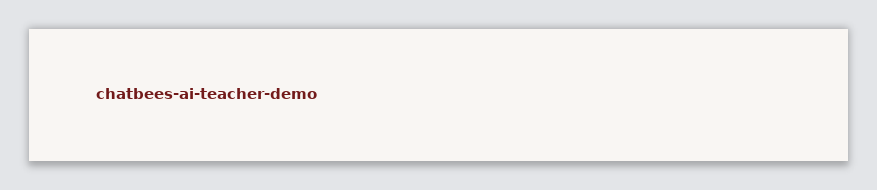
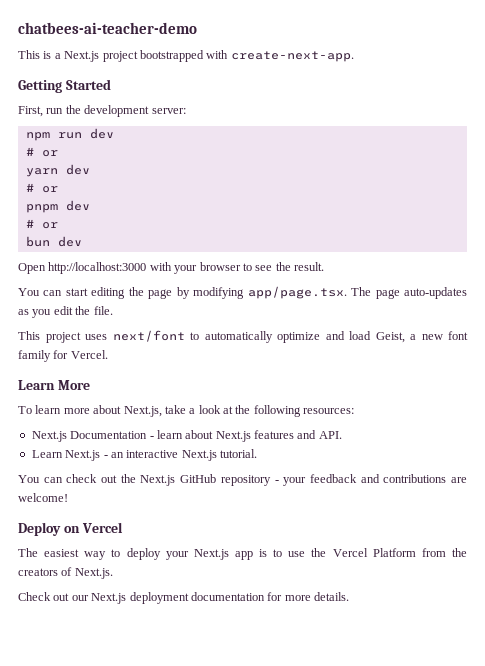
(317, 93) none -> [18,50,354,62] [18,79,111,93] [18,105,186,117] [25,128,114,141] [25,147,58,157] [25,164,90,177] [25,183,58,193] [25,200,90,213] [25,219,58,229] [25,236,82,247] [18,262,324,274] [18,286,467,299] [18,306,113,318] [18,330,468,343] [18,350,108,362] [18,380,90,390] [18,405,355,417] [31,430,342,442] [31,449,257,461] [18,474,467,486] [18,493,68,502] [18,522,123,536] [18,548,467,560] [18,567,113,579] [18,592,349,604] // This is a Next.js project bootstrapped with create-next-app. // Getting Started // First, run the development server: // npm run dev // # or // yarn dev // # or // pnpm dev // # or // bun dev // Open http://localhost:3000 with your browser to see the result. // You can start editing the page by modifying app/page.tsx. The page auto-updates as you edit the file. // This project uses next/font to automatically optimize and load Geist, a new font family for Vercel. // Learn More // To learn more about Next.js, take a look at the following resources: // Next.js Documentation - learn about Next.js features and API. // Learn Next.js - an interactive Next.js tutorial. // You can check out the Next.js GitHub repository - your feedback and contributions are welcome! // Deploy on Vercel // The easiest way to deploy your Next.js app is to use the Vercel Platform from the creators of Next.js. // Check out our Next.js deployment documentation for more details.

